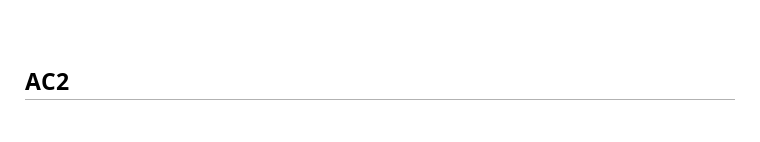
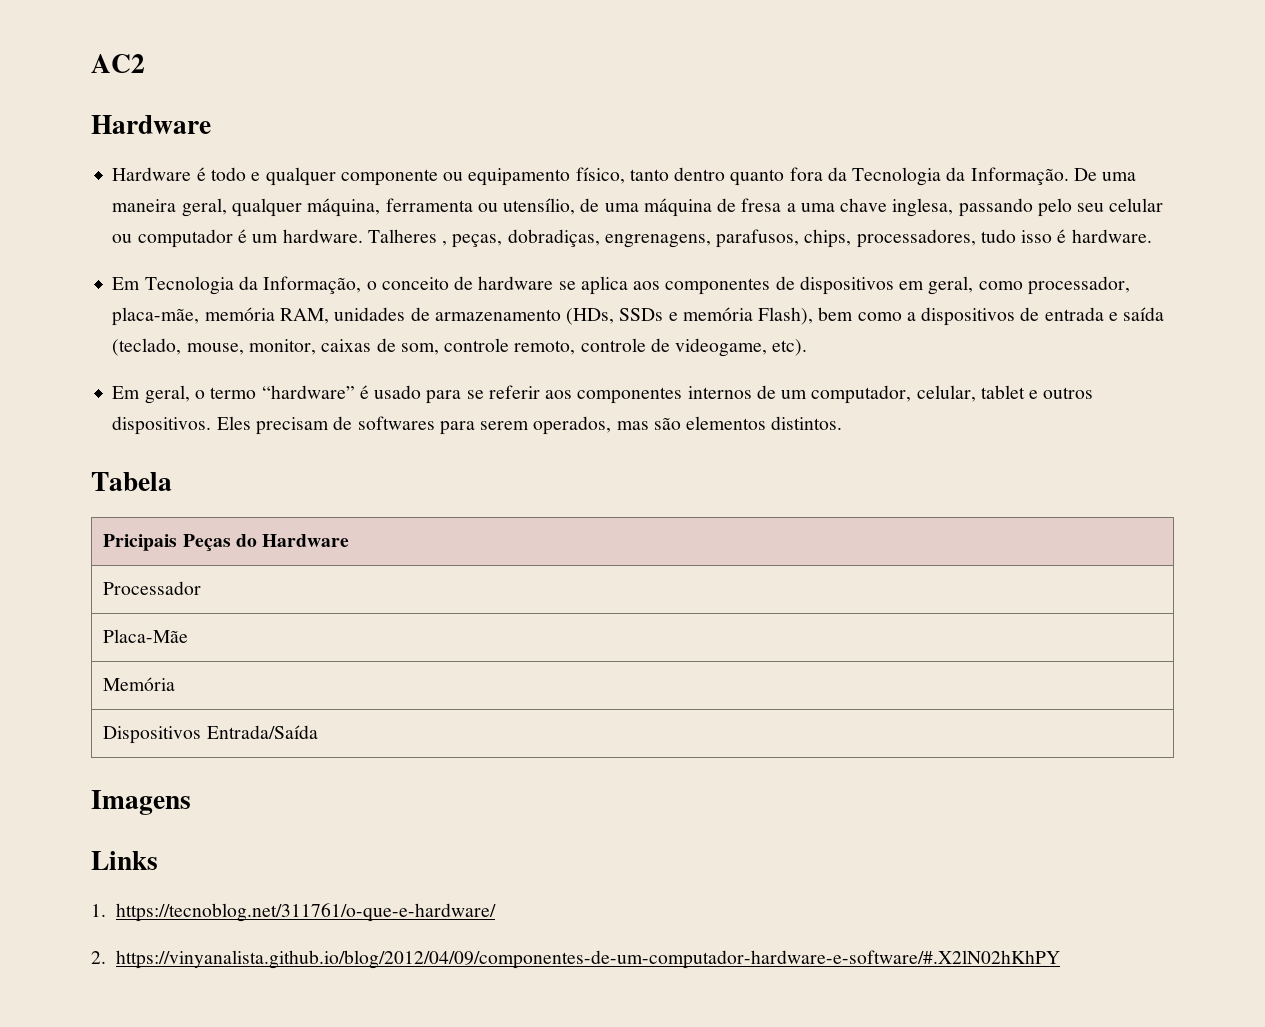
(69, 81) none -> [91,115,211,134] [112,167,1137,186] [112,198,1164,217] [112,229,1152,248] [112,276,1130,295] [112,307,1165,326] [112,338,808,357] [112,385,1094,404] [112,416,843,435] [91,472,172,491] [103,534,350,551] [103,581,202,595] [103,629,189,643] [103,677,176,691] [103,725,318,744] [91,790,191,815] [91,851,158,870] [91,903,496,922] [91,950,1060,969] // Hardware // Hardware é todo e qualquer componente ou equipamento físico, tanto dentro quanto fora da Tecnologia da Informação. De uma maneira geral, qualquer máquina, ferramenta ou utensílio, de uma máquina de fresa a uma chave inglesa, passando pelo seu celular ou computador é um hardware. Talheres , peças, dobradiças, engrenagens, parafusos, chips, processadores, tudo isso é hardware. // Em Tecnologia da Informação, o conceito de hardware se aplica aos componentes de dispositivos em geral, como processador, placa-mãe, memória RAM, unidades de armazenamento (HDs, SSDs e memória Flash), bem como a dispositivos de entrada e saída (teclado, mouse, monitor, caixas de som, controle remoto, controle de videogame, etc). // Em geral, o termo “hardware” é usado para se referir aos componentes internos de um computador, celular, tablet e outros dispositivos. Eles precisam de softwares para serem operados, mas são elementos distintos. // Tabela // Pricipais Peças do Hardware // Processador // Placa-Mãe // Memória // Dispositivos Entrada/Saída // Imagens // Links // 1. https://tecnoblog.net/311761/o-que-e-hardware/ // 2. https://vinyanalista.github.io/blog/2012/04/09/componentes-de-um-computador-hardware-e-software/#.X2lN02hKhPY

